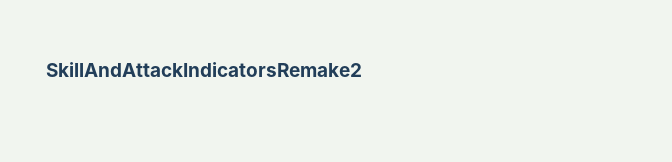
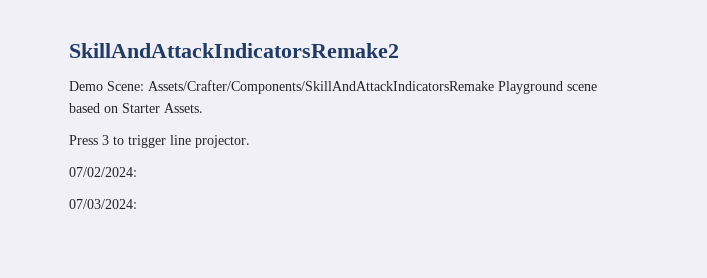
(362, 69) none -> [69,80,597,94] [69,103,203,113] [69,135,250,148] [69,167,137,177] [69,199,137,209] // Demo Scene: Assets/Crafter/Components/SkillAndAttackIndicatorsRemake Playground scene based on Starter Assets. // Press 3 to trigger line projector. // 07/02/2024: // 07/03/2024:

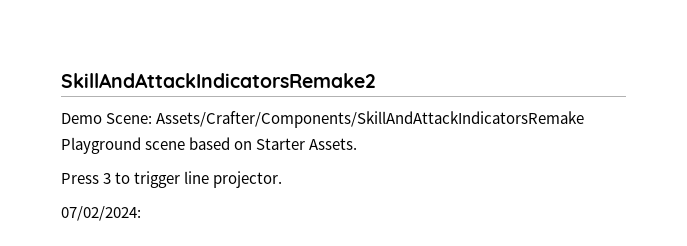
[69,199,137,209] // 07/03/2024: -> (141, 213) none

